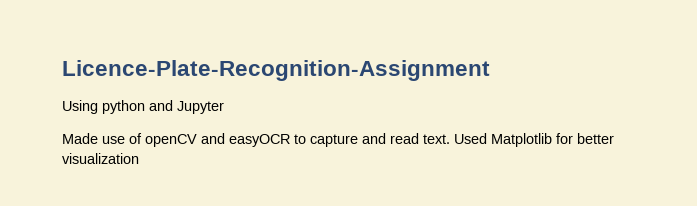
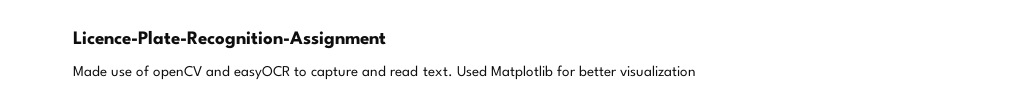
[62,100,224,114] // Using python and Jupyter -> (386, 39) none

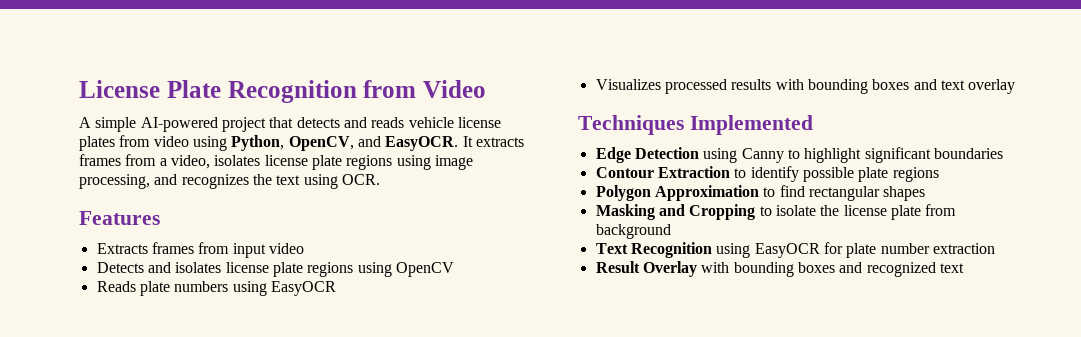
[73,30,386,49] [73,65,696,80] Licence-Plate-Recognition-Assignment // Made use of openCV and easyOCR to capture and read text. Used Matplotlib for better visualization -> [79,80,486,103] [79,117,501,132] [79,135,524,151] [79,154,473,170] [79,174,380,189] [79,211,160,225] [96,242,304,258] [96,262,454,277] [96,281,336,296] [595,79,1016,94] [578,115,813,135] [595,147,1003,163] [595,166,939,182] [595,185,926,201] [595,204,957,220] [595,224,671,239] [595,242,995,258] [595,261,964,277] License Plate Recognition from Video // A simple AI-powered project that detects and reads vehicle license plates from video using Python, OpenCV, and EasyOCR. It extracts frames from a video, isolates license plate regions using image processing, and recognizes the text using OCR. // Features // Extracts frames from input video // Detects and isolates license plate regions using OpenCV // Reads plate numbers using EasyOCR // Visualizes processed results with bounding boxes and text overlay // Techniques Implemented // Edge Detection using Canny to highlight significant boundaries // Contour Extraction to identify possible plate regions // Polygon Approximation to find rectangular shapes // Masking and Cropping to isolate the license plate from background // Text Recognition using EasyOCR for plate number extraction // Result Overlay with bounding boxes and recognized text

